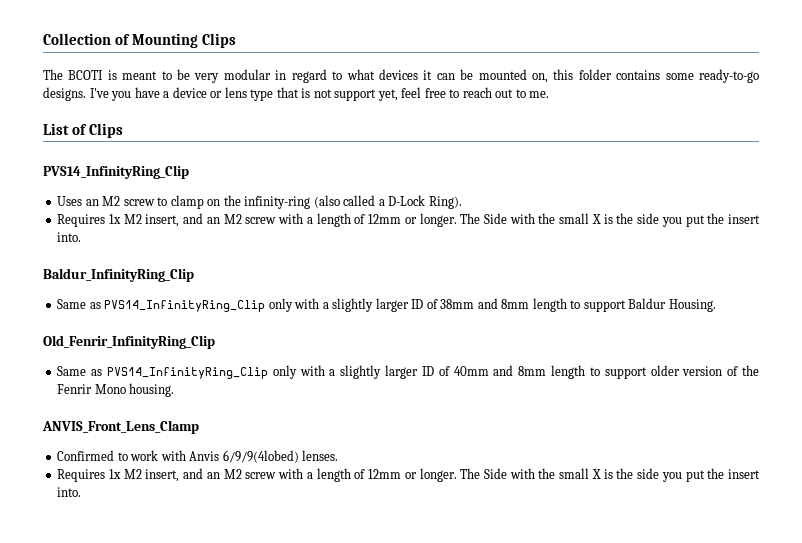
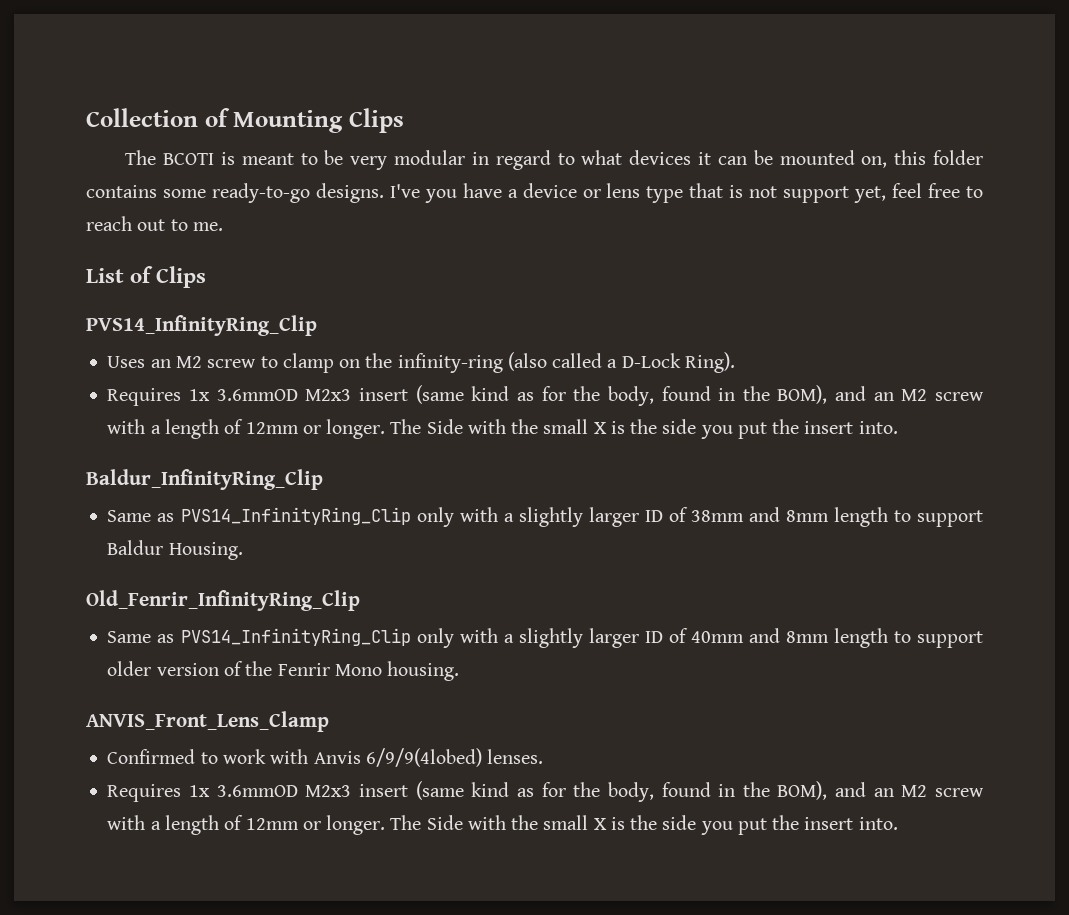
[123,214,180,227] M2 insert, -> [216,385,828,406] 3.6mmOD M2x3 insert (same kind as for the body, found in the BOM),
[123,469,180,482] M2 insert, -> [216,781,828,802] 3.6mmOD M2x3 insert (same kind as for the body, found in the BOM),

